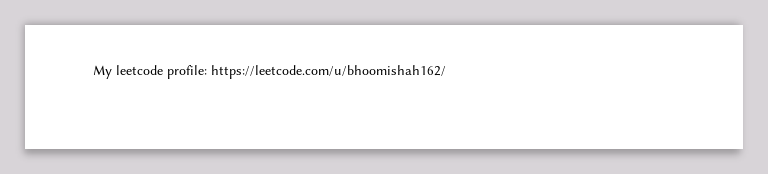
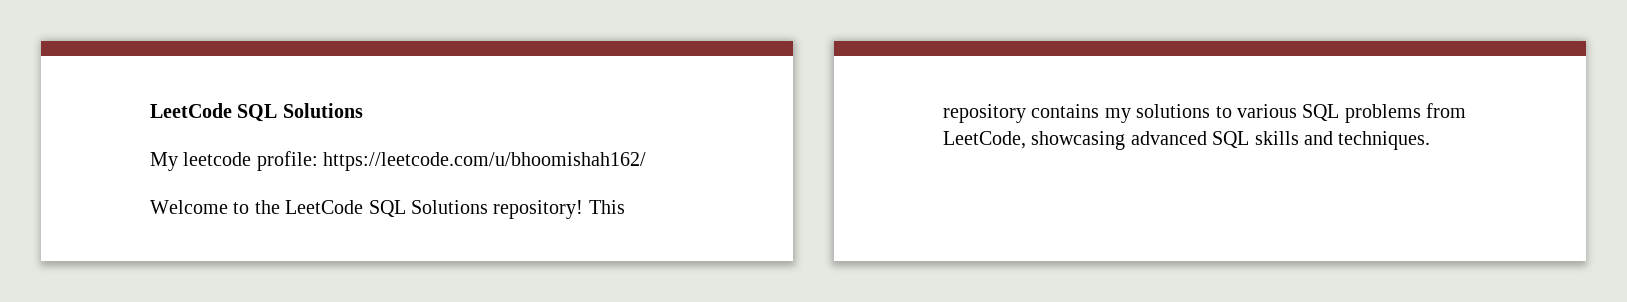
(93, 72) none -> [150,103,363,122] LeetCode SQL Solutions //
(446, 72) none -> [150,200,625,219] [943,103,1467,123] [943,131,1431,150] // Welcome to the LeetCode SQL Solutions repository! This repository contains my solutions to various SQL problems from LeetCode, showcasing advanced SQL skills and techniques.

